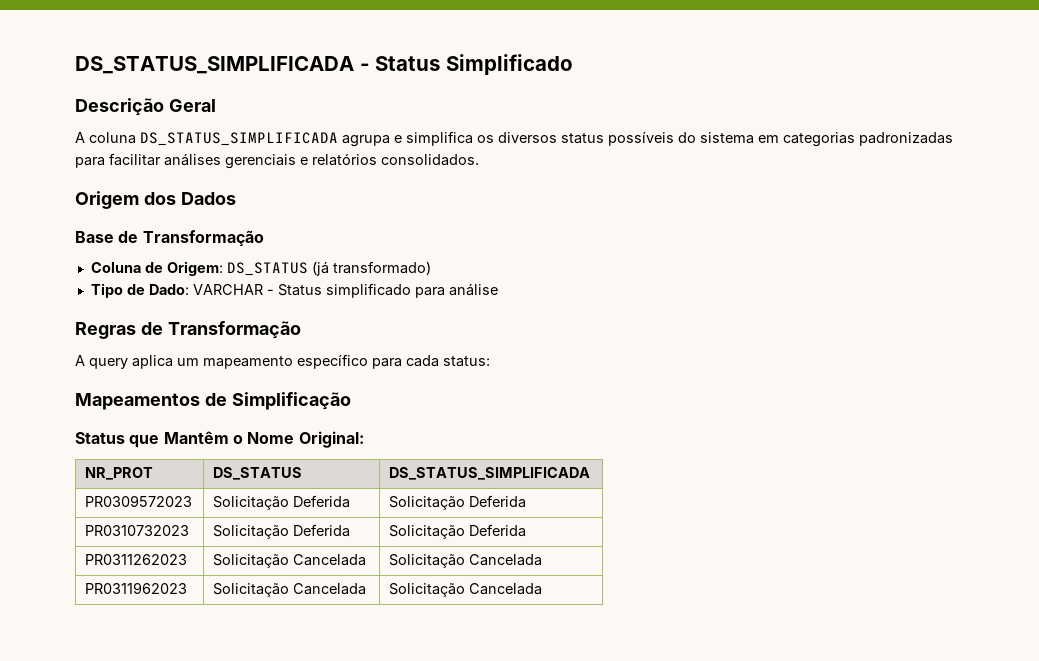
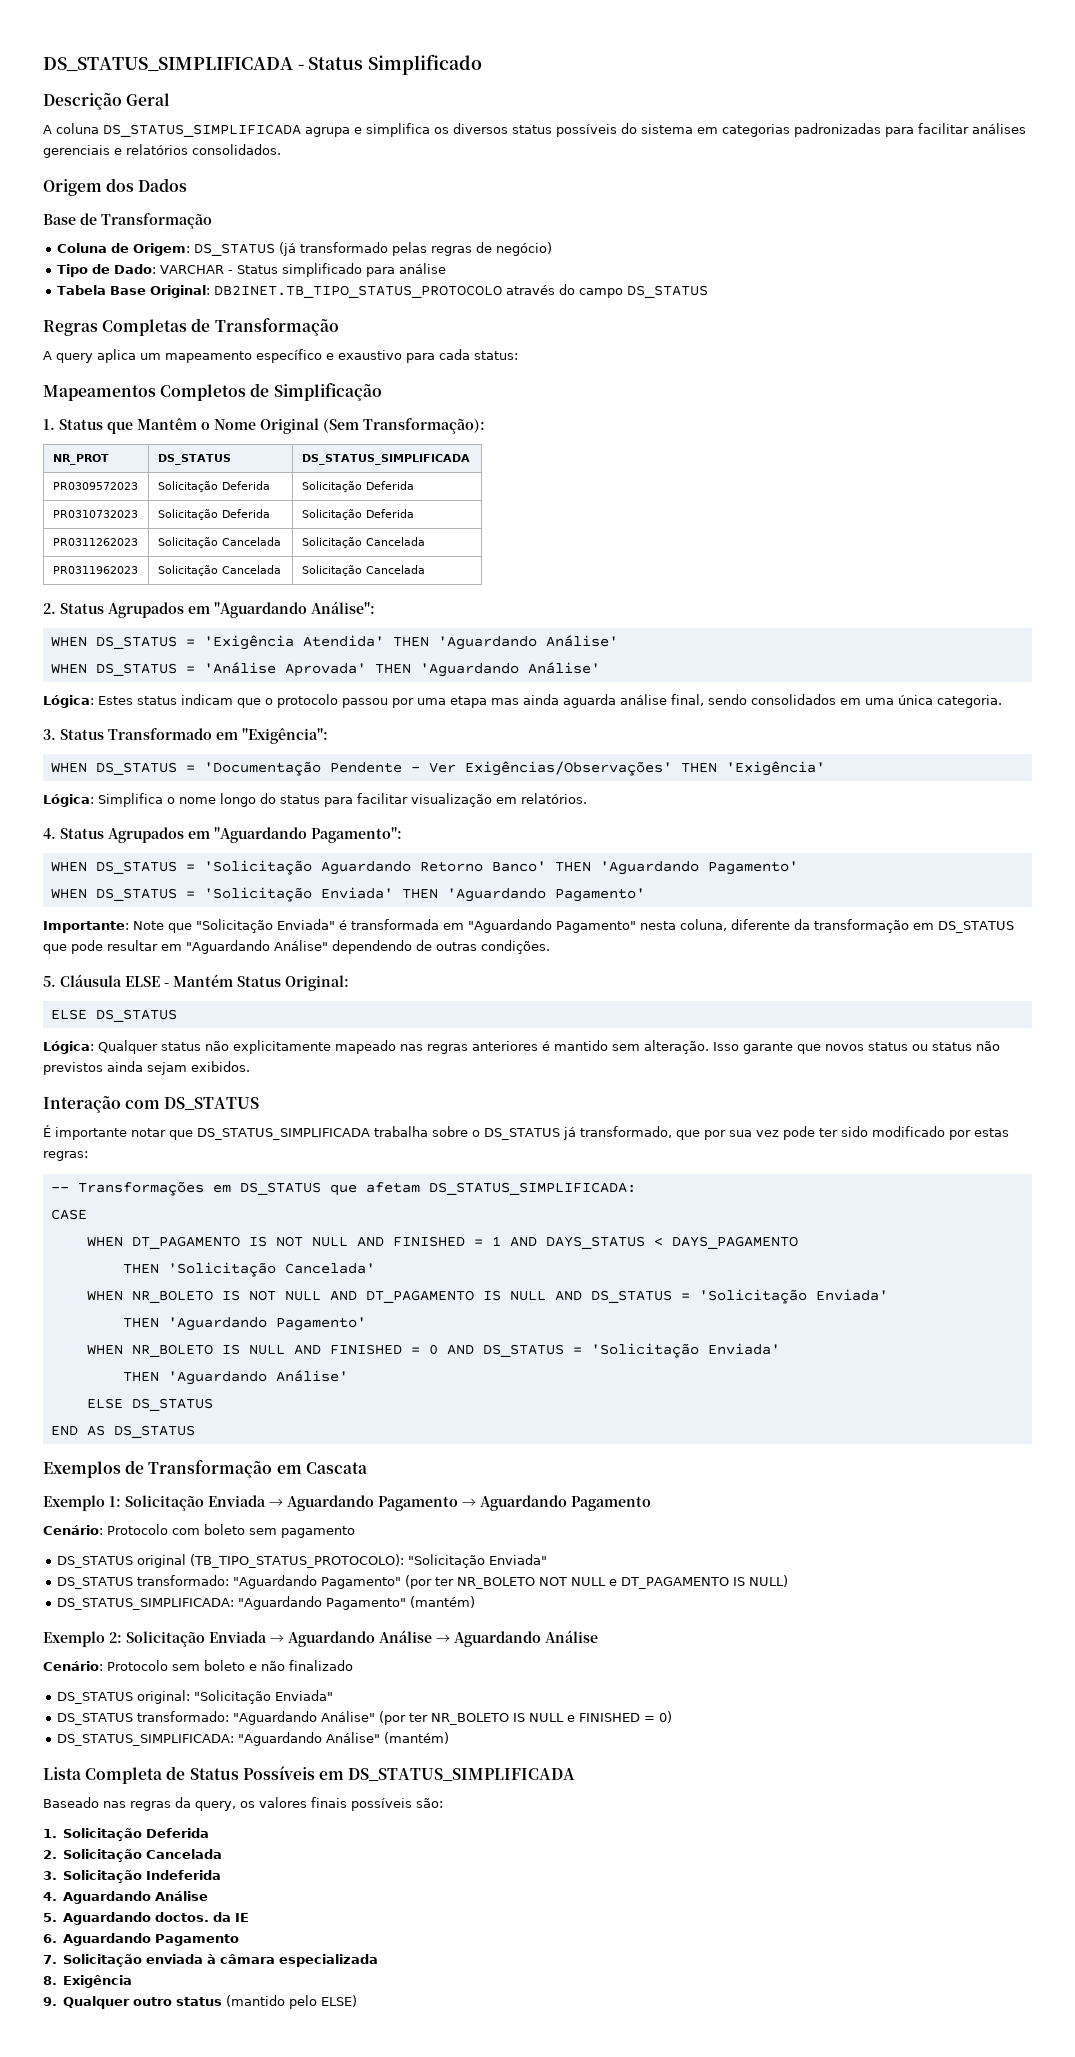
[332,261,431,275] transformado) -> [299,242,552,256] transformado pelas regras de negócio)
(498, 289) none -> [56,284,708,298] // Tabela Base Original: DB2INET.TB_TIPO_STATUS_PROTOCOLO através do campo DS_STATUS
(136, 330) none -> [102,319,188,336] Completas
(368, 361) none -> [326,350,402,360] e exaustivo
(200, 401) none -> [160,384,247,401] Completos
(351, 401) none -> [43,419,55,430] 1.
[298,431,364,448] Original: -> [260,418,485,434] Original (Sem Transformação):
(543, 589) none -> [43,601,375,618] [50,635,618,650] [50,662,600,677] [43,694,1002,708] [43,728,328,744] [50,761,825,776] [43,793,587,807] [43,827,402,843] [50,860,798,875] [50,887,645,902] [43,919,1014,933] [43,940,550,954] [43,974,349,991] [50,1009,177,1022] [43,1040,1000,1054] [43,1061,250,1075] [43,1095,260,1113] [43,1125,1009,1140] [43,1151,88,1161] [50,1181,636,1196] [50,1209,87,1220] [86,1236,798,1249] [122,1262,375,1277] [86,1289,888,1304] [122,1317,366,1331] [86,1343,780,1358] [122,1370,348,1385] [86,1398,213,1411] [50,1425,195,1438] [43,1460,368,1478] [43,1495,651,1511] [43,1524,355,1538] [56,1554,547,1568] [56,1575,788,1589] [56,1596,475,1610] [43,1630,598,1647] [43,1660,353,1671] [56,1690,333,1704] [56,1711,672,1725] [56,1732,449,1746] [43,1766,576,1784] [43,1797,443,1811] [43,1828,210,1841] [43,1849,223,1862] [43,1870,222,1883] [43,1891,209,1904] [43,1912,250,1925] [43,1933,240,1946] [43,1954,379,1967] [43,1975,133,1988] [43,1995,358,2009] // 2. Status Agrupados em "Aguardando Análise": // WHEN DS_STATUS = 'Exigência Atendida' THEN 'Aguardando Análise' // WHEN DS_STATUS = 'Análise Aprovada' THEN 'Aguardando Análise' // Lógica: Estes status indicam que o protocolo passou por uma etapa mas ainda aguarda análise final, sendo consolidados em uma única categoria. // 3. Status Transformado em "Exigência": // WHEN DS_STATUS = 'Documentação Pendente - Ver Exigências/Observações' THEN 'Exigência' // Lógica: Simplifica o nome longo do status para facilitar visualização em relatórios. // 4. Status Agrupados em "Aguardando Pagamento": // WHEN DS_STATUS = 'Solicitação Aguardando Retorno Banco' THEN 'Aguardando Pagamento' // WHEN DS_STATUS = 'Solicitação Enviada' THEN 'Aguardando Pagamento' // Importante: Note que "Solicitação Enviada" é transformada em "Aguardando Pagamento" nesta coluna, diferente da transformação em DS_STATUS que pode resultar em "Aguardando Análise" dependendo de outras condições. // 5. Cláusula ELSE - Mantém Status Original: // ELSE DS_STATUS // Lógica: Qualquer status não explicitamente mapeado nas regras anteriores é mantido sem alteração. Isso garante que novos status ou status não previstos ainda sejam exibidos. // Interação com DS_STATUS // É importante notar que DS_STATUS_SIMPLIFICADA trabalha sobre o DS_STATUS já transformado, que por sua vez pode ter sido modificado por estas regras: // -- Transformações em DS_STATUS que afetam DS_STATUS_SIMPLIFICADA: // CASE // WHEN DT_PAGAMENTO IS NOT NULL AND FINISHED = 1 AND DAYS_STATUS < DAYS_PAGAMENTO // THEN 'Solicitação Cancelada' // WHEN NR_BOLETO IS NOT NULL AND DT_PAGAMENTO IS NULL AND DS_STATUS = 'Solicitação Enviada' // THEN 'Aguardando Pagamento' // WHEN NR_BOLETO IS NULL AND FINISHED = 0 AND DS_STATUS = 'Solicitação Enviada' // THEN 'Aguardando Análise' // ELSE DS_STATUS // END AS DS_STATUS // Exemplos de Transformação em Cascata // Exemplo 1: Solicitação Enviada → Aguardando Pagamento → Aguardando Pagamento // Cenário: Protocolo com boleto sem pagamento // DS_STATUS original (TB_TIPO_STATUS_PROTOCOLO): "Solicitação Enviada" // DS_STATUS transformado: "Aguardando Pagamento" (por ter NR_BOLETO NOT NULL e DT_PAGAMENTO IS NULL) // DS_STATUS_SIMPLIFICADA: "Aguardando Pagamento" (mantém) // Exemplo 2: Solicitação Enviada → Aguardando Análise → Aguardando Análise // Cenário: Protocolo sem boleto e não finalizado // DS_STATUS original: "Solicitação Enviada" // DS_STATUS transformado: "Aguardando Análise" (por ter NR_BOLETO IS NULL e FINISHED = 0) // DS_STATUS_SIMPLIFICADA: "Aguardando Análise" (mantém) // Lista Completa de Status Possíveis em DS_STATUS_SIMPLIFICADA // Baseado nas regras da query, os valores finais possíveis são: // 1. Solicitação Deferida // 2. Solicitação Cancelada // 3. Solicitação Indeferida // 4. Aguardando Análise // 5. Aguardando doctos. da IE // 6. Aguardando Pagamento // 7. Solicitação enviada à câmara especializada // 8. Exigência // 9. Qualquer outro status (mantido pelo ELSE)

